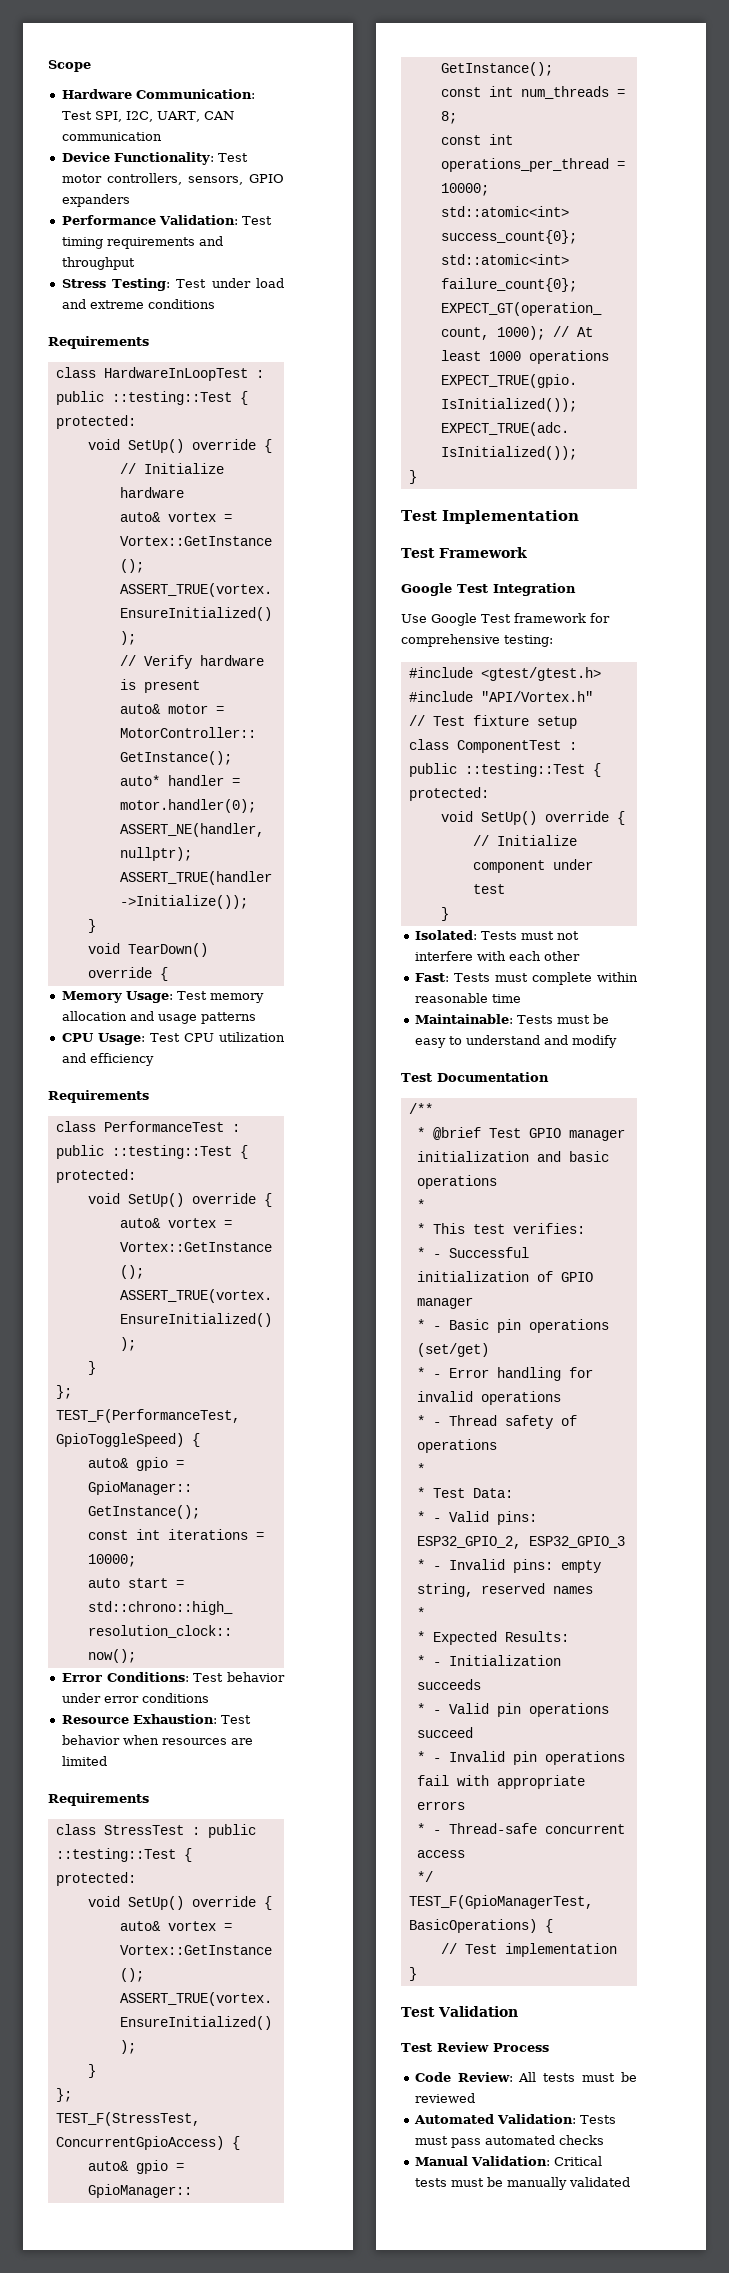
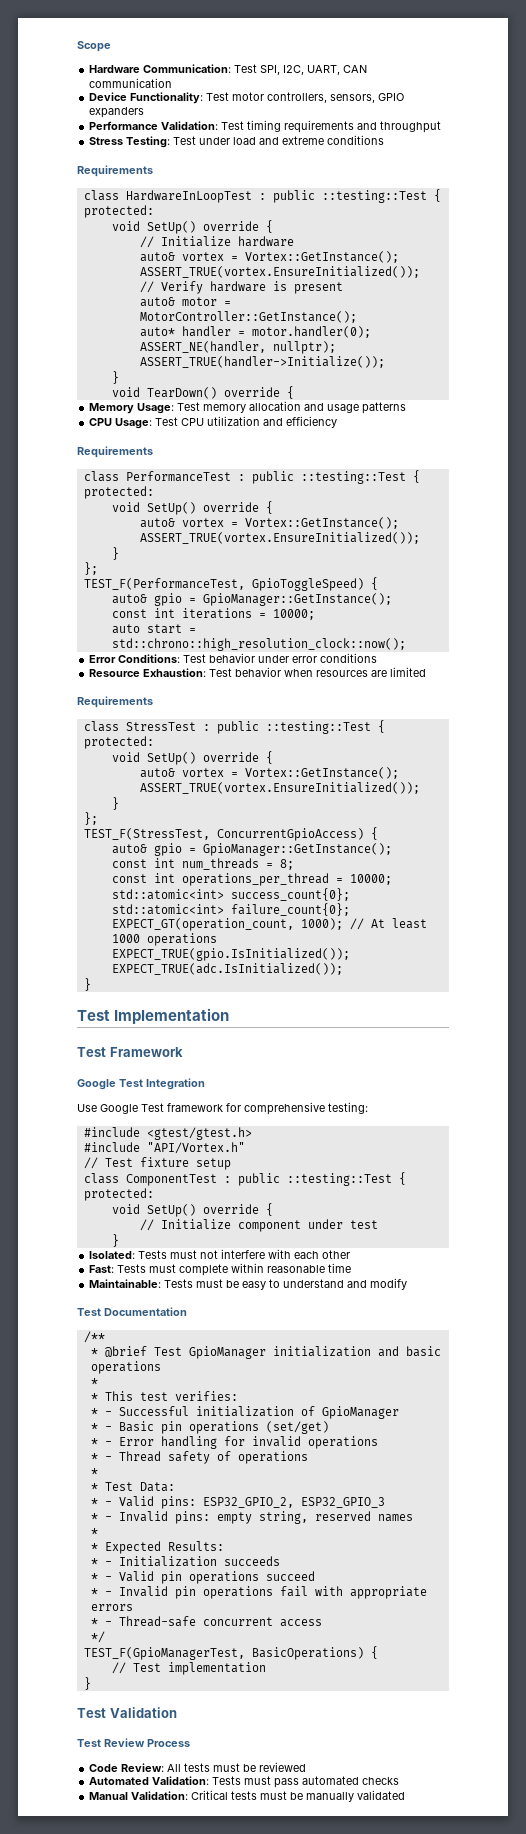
[528,1128,625,1141] GPIO manager -> [188,1346,266,1359] GpioManager
[560,1272,593,1282] [416,1297,473,1309] GPIO manager -> [321,1406,399,1419] GpioManager

